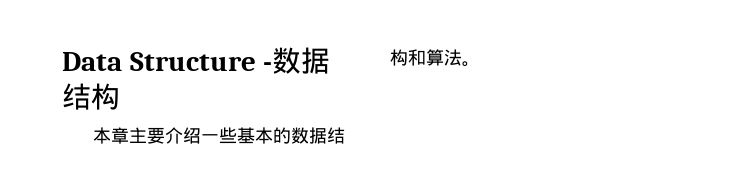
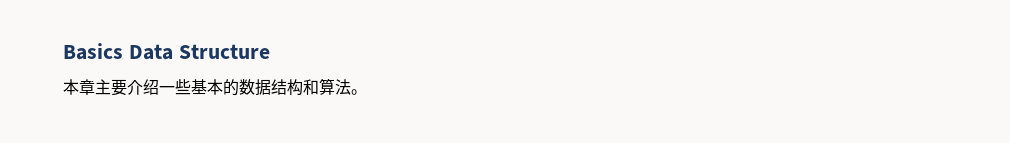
(62, 61) none -> [63,43,123,60] Basics
[263,47,331,74] [62,83,120,110] -数据结构 -> (270, 51) none

